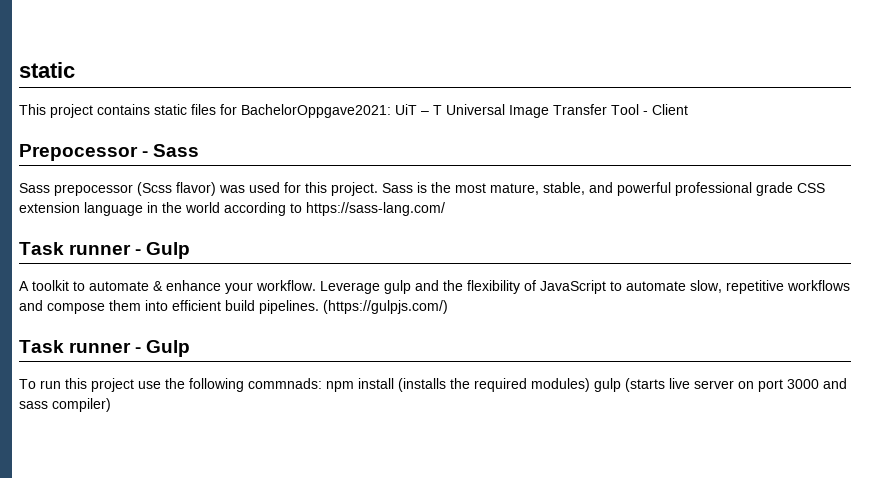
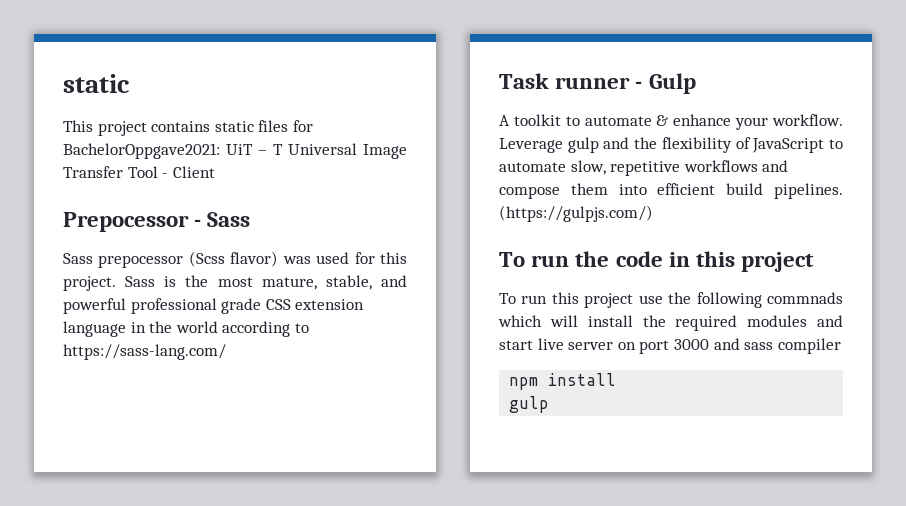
[19,340,191,357] Task runner - Gulp -> [499,251,815,272] To run the code in this project
[248,378,665,392] commnads: npm install (installs the required modules) gulp (starts -> [767,292,843,304] [498,315,843,331] [499,340,533,350] commnads which will install the required modules and start
[52,398,111,412] compiler) -> [777,338,841,354] [509,373,617,390] [509,396,550,413] compiler // npm install // gulp

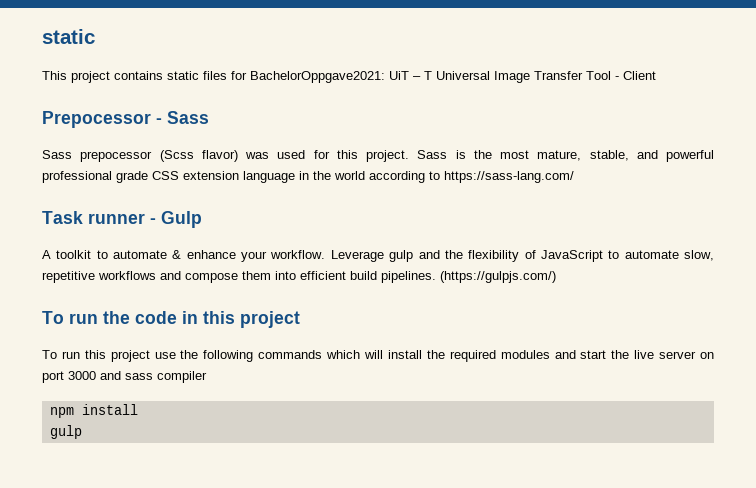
[767,292,843,304] commnads -> [258,350,323,359] commands
(533, 345) none -> [611,350,630,359] the

